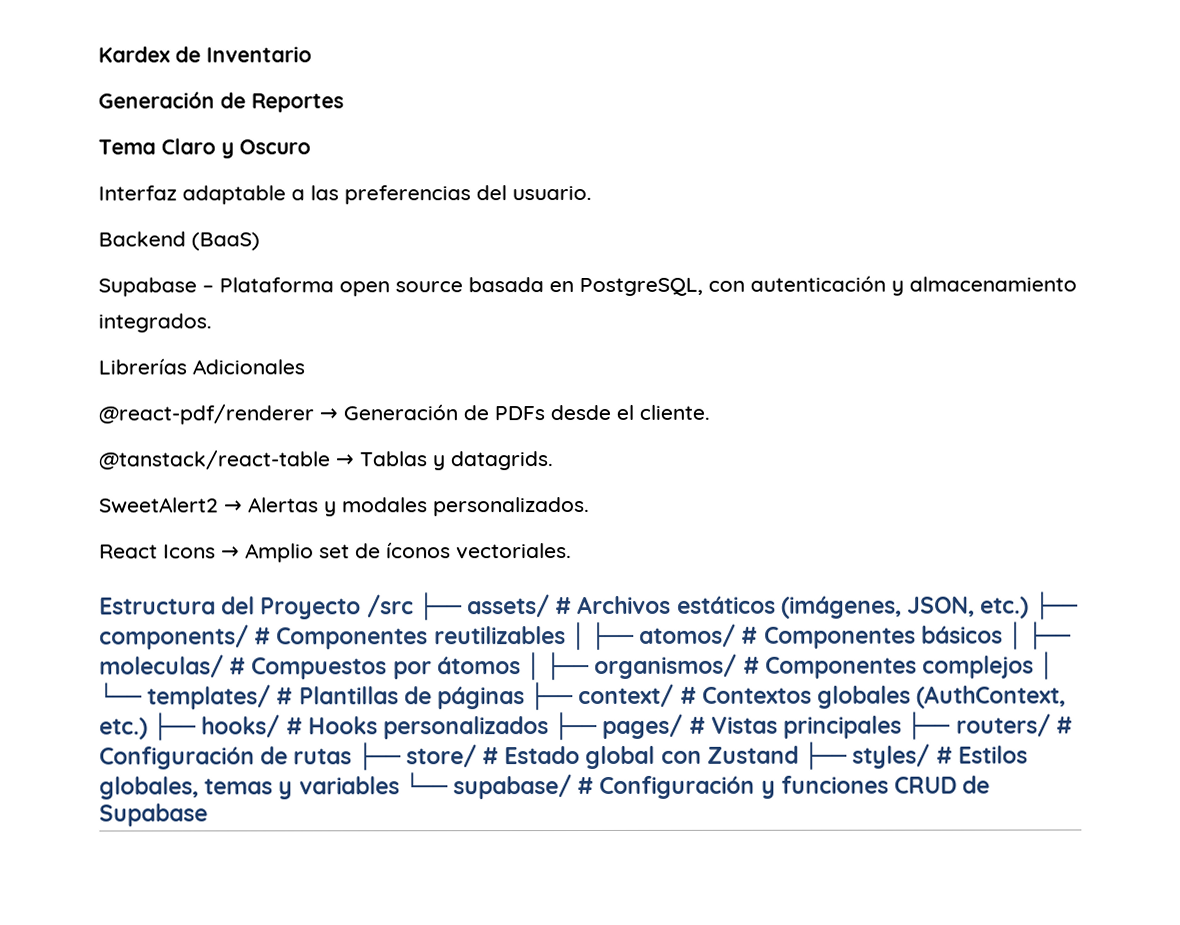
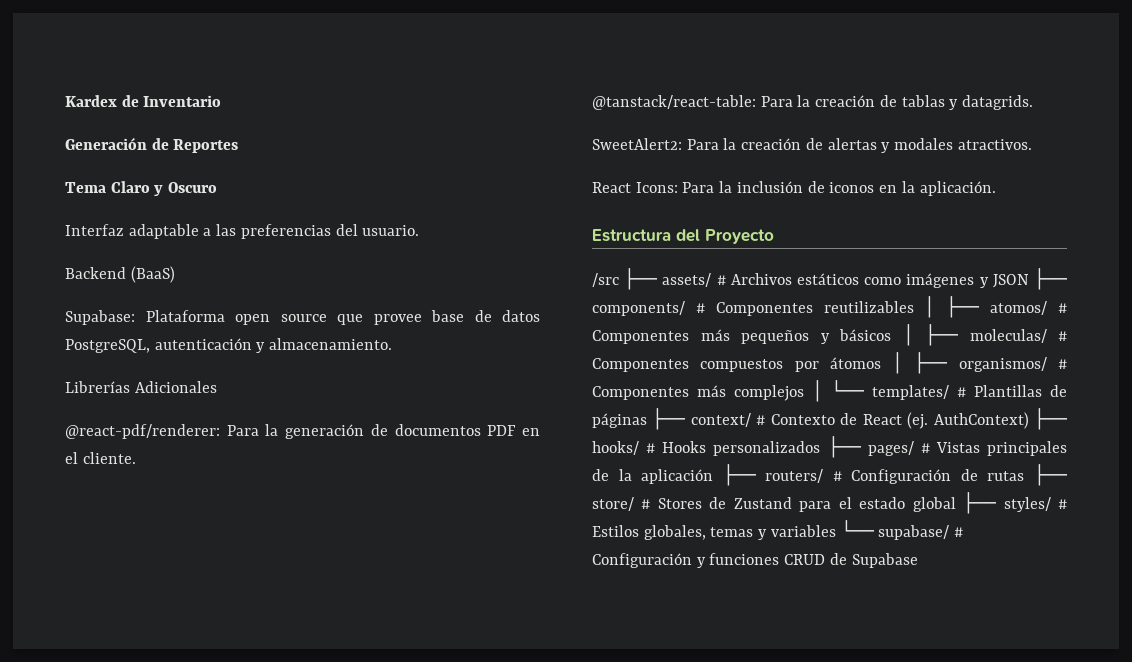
[98,277,214,297] Supabase – -> [65,310,135,325] Supabase:
[468,275,1077,297] [98,313,212,333] [98,358,305,375] [98,404,710,425] [98,450,554,471] [99,497,319,514] basada en PostgreSQL, con autenticación y almacenamiento integrados. // Librerías Adicionales // @react-pdf/renderer → Generación de PDFs desde el cliente. // @tanstack/react-table → Tablas y datagrids. // SweetAlert2 → Alertas -> [337,310,540,325] [65,338,393,353] [65,381,217,393] [65,424,540,439] [65,452,136,464] [592,95,1034,110] [592,138,877,150] que provee base de datos PostgreSQL, autenticación y almacenamiento. // Librerías Adicionales // @react-pdf/renderer: Para la generación de documentos PDF en el cliente. // @tanstack/react-table: Para la creación de tablas y datagrids. // SweetAlert2: Para la creación de alertas
[433,497,590,517] [99,542,572,563] personalizados. // React Icons → Amplio set de íconos vectoriales. -> [957,139,1032,150] [592,181,996,196] atractivos. // React Icons: Para la inclusión de iconos en la aplicación.
(362, 608) none -> (774, 236) //
[780,595,1030,619] (imágenes, JSON, etc.) -> [864,273,1029,288] como imágenes y JSON
(916, 637) none -> [700,329,830,344] más pequeños y
[251,657,388,680] Compuestos -> [592,358,784,372] Componentes compuestos
(917, 667) none -> [697,385,726,397] más
[701,685,1067,709] [99,717,148,740] Contextos globales (AuthContext, etc.) -> [770,412,1029,429] Contexto de React (ej. AuthContext)
(903, 727) none -> [592,469,714,484] de la aplicación
[504,745,799,770] Estado global con Zustand -> [657,497,956,512] Stores de Zustand para el estado global

